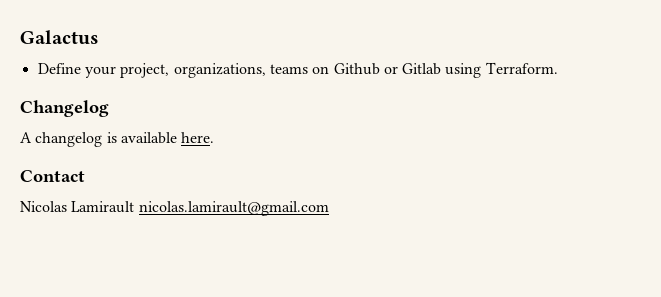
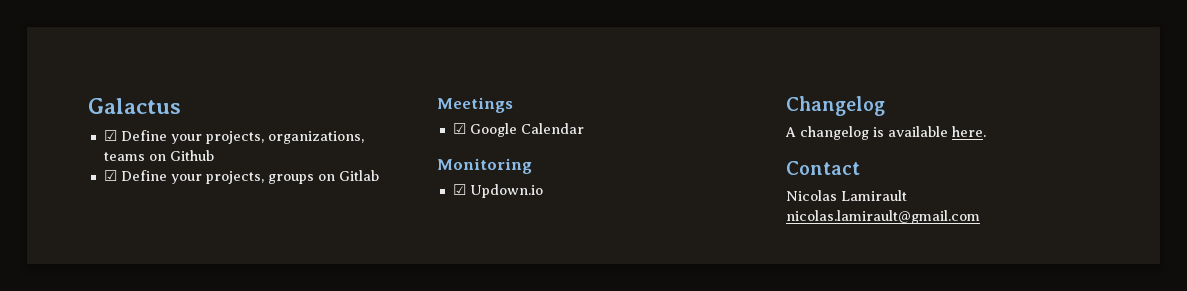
[37,63,170,78] Define your project, -> [103,130,264,144] ☑ Define your projects,
[383,62,558,78] or Gitlab using Terraform. -> [103,170,379,184] [437,97,513,113] [452,123,584,137] [437,158,532,174] [452,184,543,198] // ☑ Define your projects, groups on Gitlab // Meetings // ☑ Google Calendar // Monitoring // ☑ Updown.io

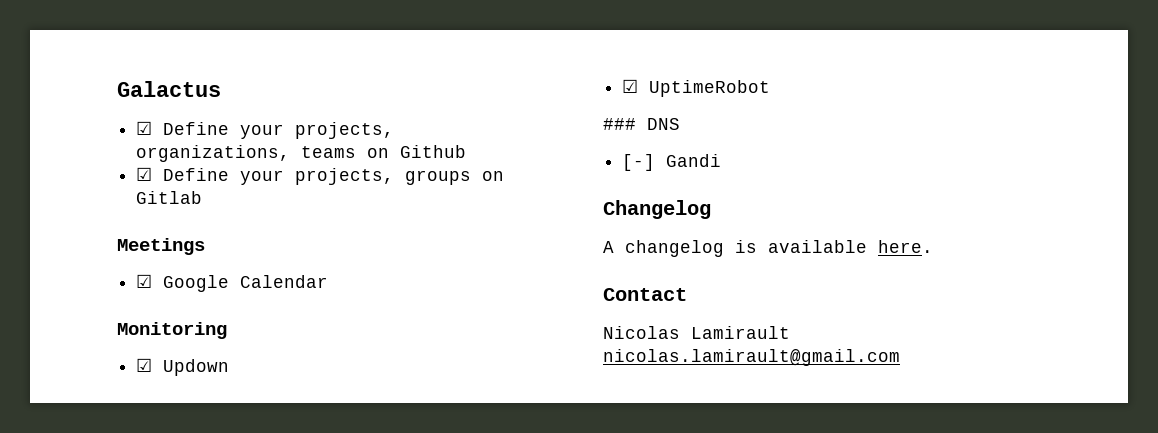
[469,184,543,198] Updown.io -> [163,359,230,376] [622,79,771,97] [603,118,680,130] [622,154,722,171] Updown // ☑ UptimeRobot // ### DNS // [-] Gandi

